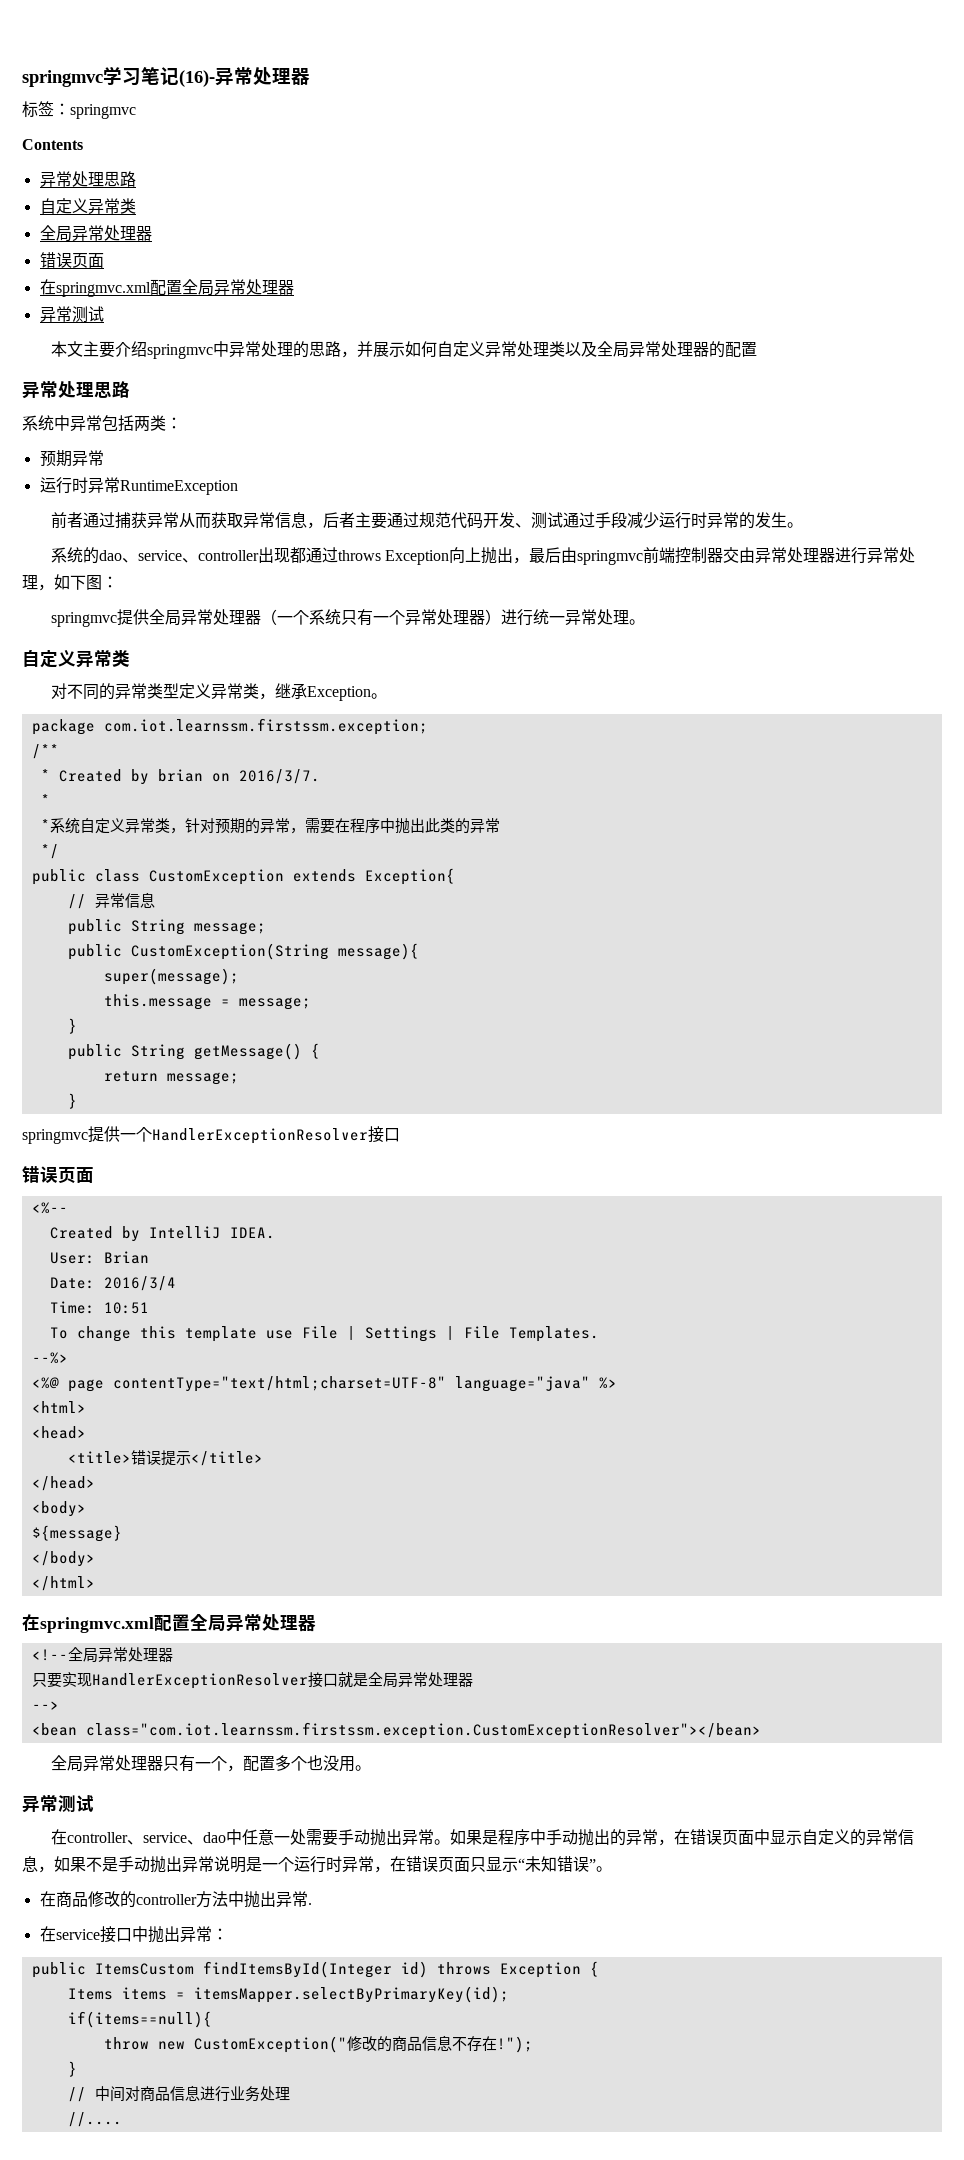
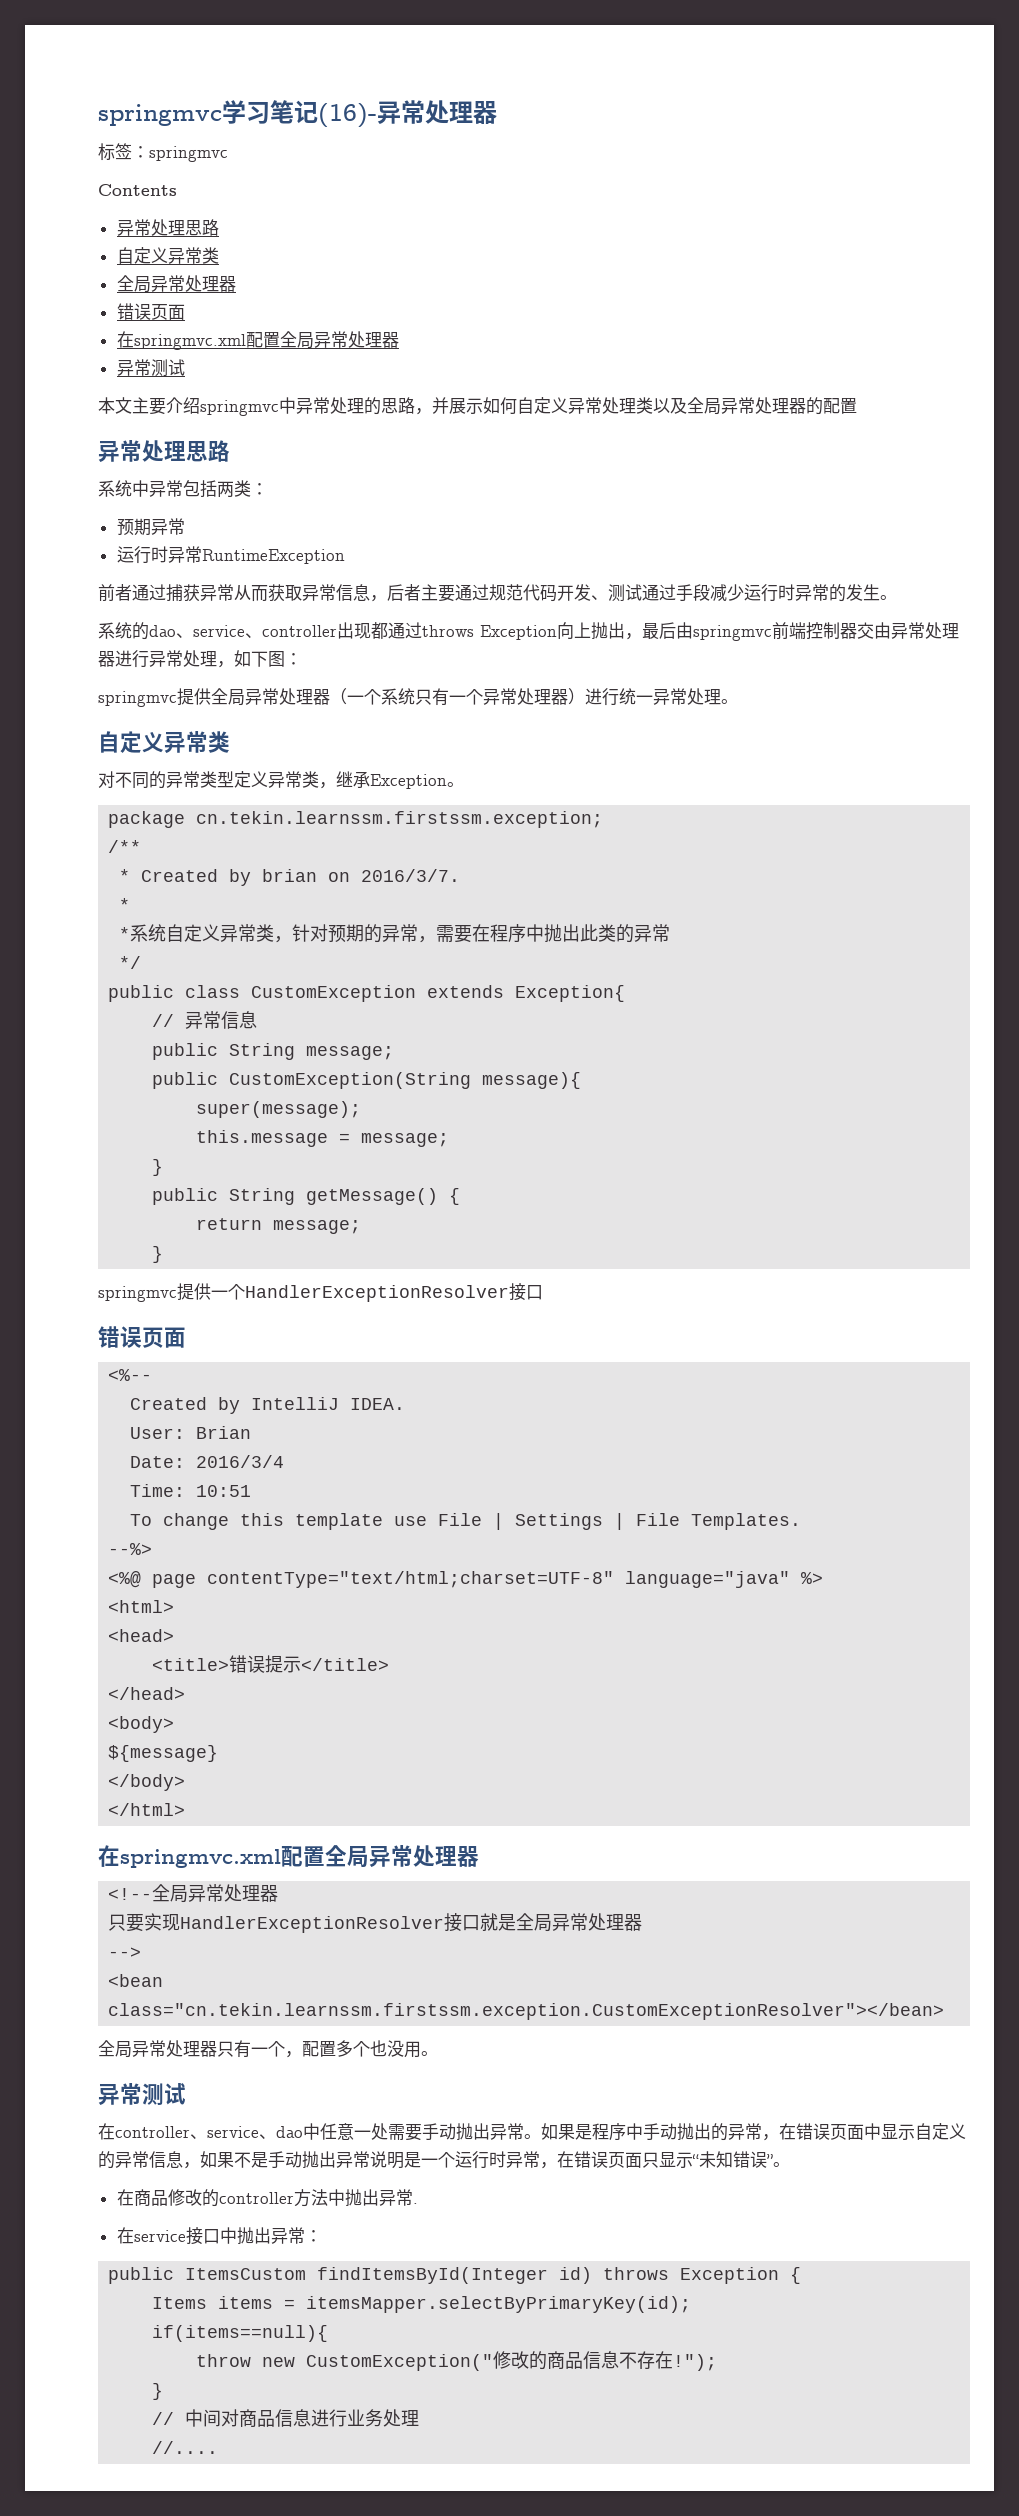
[103,718,428,735] com.iot.learnssm.firstssm.exception; -> [196,811,604,828] cn.tekin.learnssm.firstssm.exception;
[85,1722,761,1739] class="com.iot.learnssm.firstssm.exception.CustomExceptionResolver"></bean> -> [108,2003,945,2020] class="cn.tekin.learnssm.firstssm.exception.CustomExceptionResolver"></bean>

